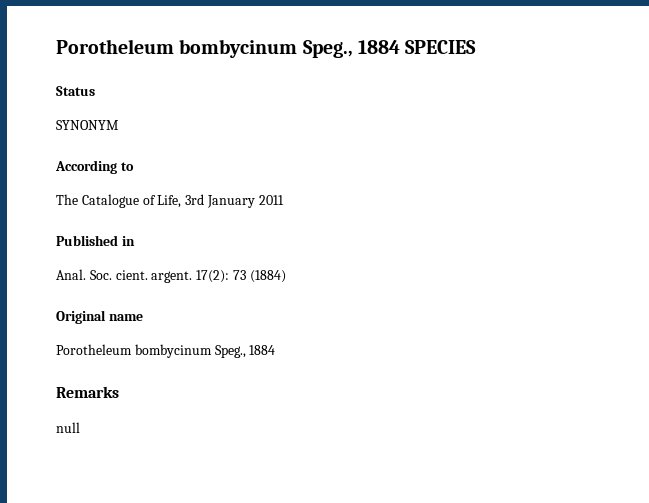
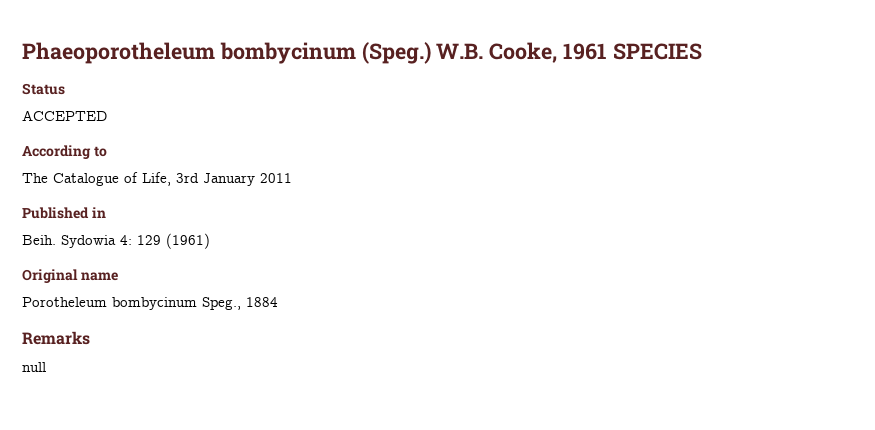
[56,39,400,58] Porotheleum bombycinum Speg., 1884 -> [22,42,608,64] Phaeoporotheleum bombycinum (Speg.) W.B. Cooke, 1961
[56,120,119,130] SYNONYM -> [22,110,107,121] ACCEPTED
[56,269,286,283] Anal. Soc. cient. argent. 17(2): 73 (1884) -> [22,233,210,249] Beih. Sydowia 4: 129 (1961)

